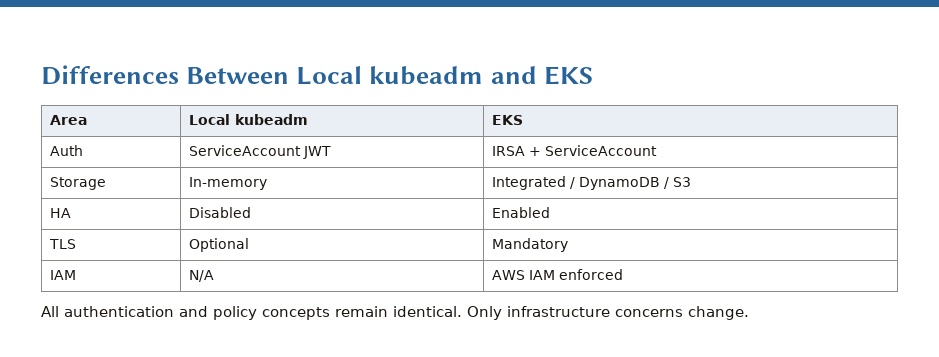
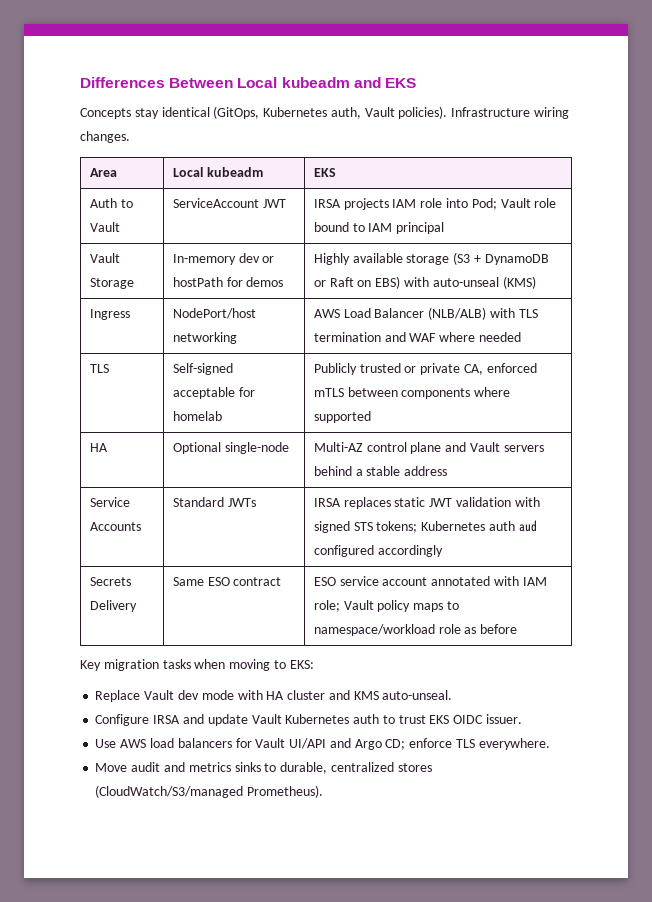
(593, 75) none -> [80,106,570,119] [80,131,130,143] // Concepts stay identical (GitOps, Kubernetes auth, Vault policies). Infrastructure wiring changes.
(83, 150) none -> [120,199,133,208] [89,222,120,232] to Vault
[528,145,657,156] [49,177,106,190] [188,177,267,190] [491,176,691,190] [49,208,71,218] [188,207,251,218] [491,207,550,218] [48,239,76,249] [188,238,249,252] [491,238,568,252] [49,270,76,280] [188,270,214,282] [491,269,623,280] [41,306,749,320] + ServiceAccount // Storage | In-memory | Integrated / DynamoDB / S3 // HA | Disabled | Enabled // TLS | Optional | Mandatory // IAM | N/A | AWS IAM enforced // All authentication and policy concepts remain identical. Only infrastructure concerns change. -> [343,198,557,210] [313,222,445,234] [89,253,120,263] [89,278,134,289] [172,253,275,265] [172,277,284,287] [313,252,549,265] [313,276,536,289] [89,309,130,320] [172,308,256,319] [172,332,237,344] [313,307,538,320] [313,332,522,342] [89,364,109,373] [172,363,233,375] [172,387,255,399] [172,411,222,421] [313,363,537,375] [313,387,511,399] [313,411,371,423] [89,443,108,452] [172,442,289,454] [313,442,544,454] [313,466,448,476] [89,497,130,507] [89,522,141,531] [172,497,256,507] [313,497,540,509] [313,520,537,533] [313,545,443,557] [89,577,131,586] [89,600,137,612] [172,577,282,586] [313,576,547,586] [313,600,460,612] [313,624,518,636] [80,659,314,671] [95,690,453,702] [95,714,522,726] [95,738,550,750] [95,762,432,774] [95,785,324,798] projects IAM role into Pod; Vault role bound to IAM principal // Vault Storage | In-memory dev or hostPath for demos | Highly available storage (S3 + DynamoDB or Raft on EBS) with auto-unseal (KMS) // Ingress | NodePort/host networking | AWS Load Balancer (NLB/ALB) with TLS termination and WAF where needed // TLS | Self-signed acceptable for homelab | Publicly trusted or private CA, enforced mTLS between components where supported // HA | Optional single-node | Multi-AZ control plane and Vault servers behind a stable address // Service Accounts | Standard JWTs | IRSA replaces static JWT validation with signed STS tokens; Kubernetes auth aud configured accordingly // Secrets Delivery | Same ESO contract | ESO service account annotated with IAM role; Vault policy maps to namespace/workload role as before // Key migration tasks when moving to EKS: // Replace Vault dev mode with HA cluster and KMS auto-unseal. // Configure IRSA and update Vault Kubernetes auth to trust EKS OIDC issuer. // Use AWS load balancers for Vault UI/API and Argo CD; enforce TLS everywhere. // Move audit and metrics sinks to durable, centralized stores (CloudWatch/S3/managed Prometheus).

